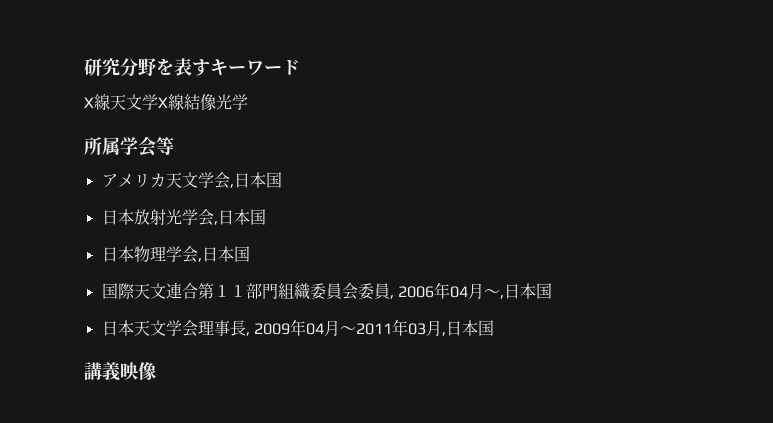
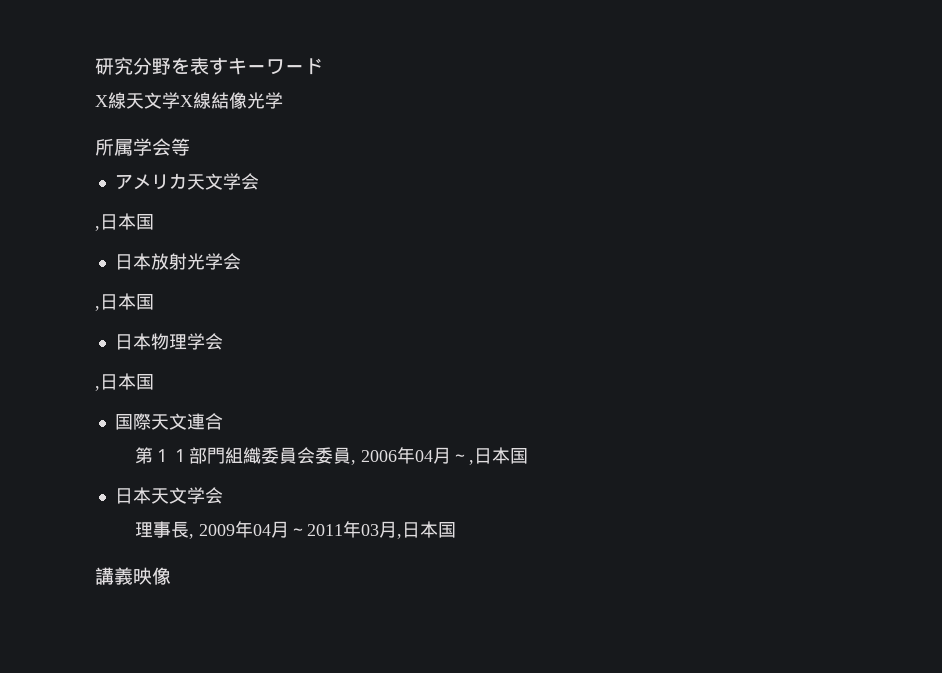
(230, 180) none -> (259, 181) //
(214, 217) none -> (241, 261) //
(198, 254) none -> (223, 341) //
(198, 291) none -> (223, 421) //
(198, 328) none -> (223, 495) //

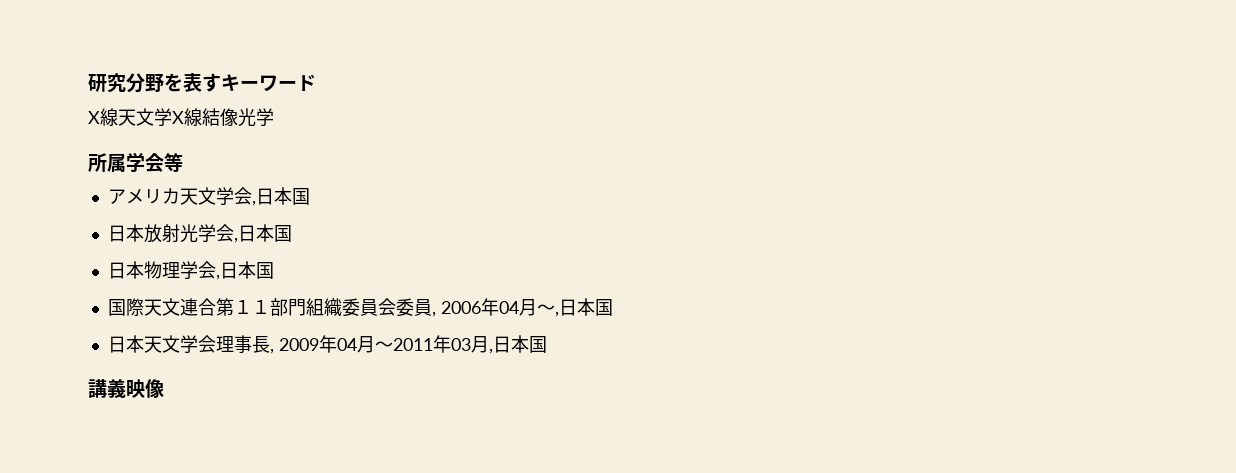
(259, 181) // -> (252, 196) none
(241, 261) // -> (234, 233) none
(223, 341) // -> (216, 270) none
(223, 421) // -> (216, 307) none
(223, 495) // -> (216, 344) none

